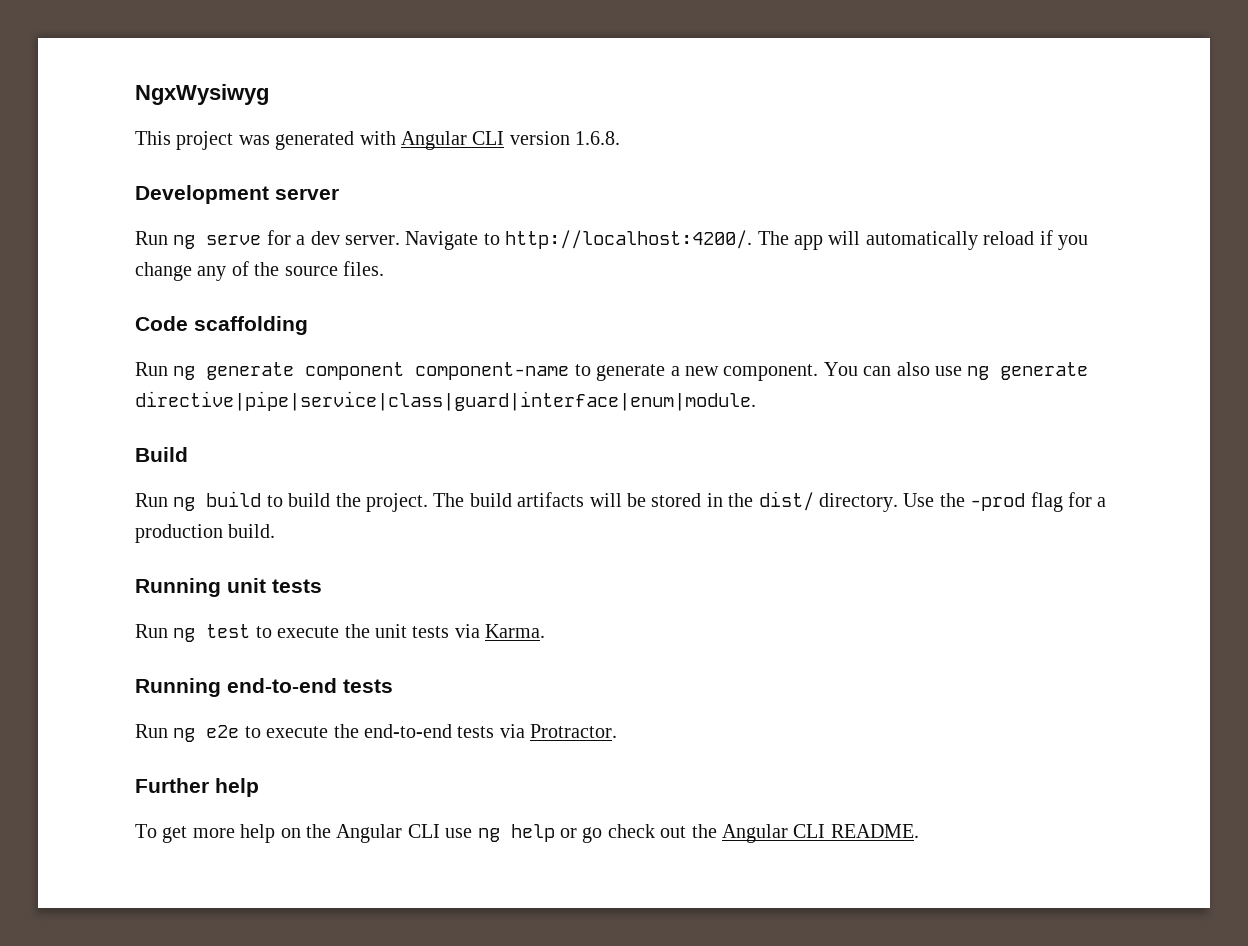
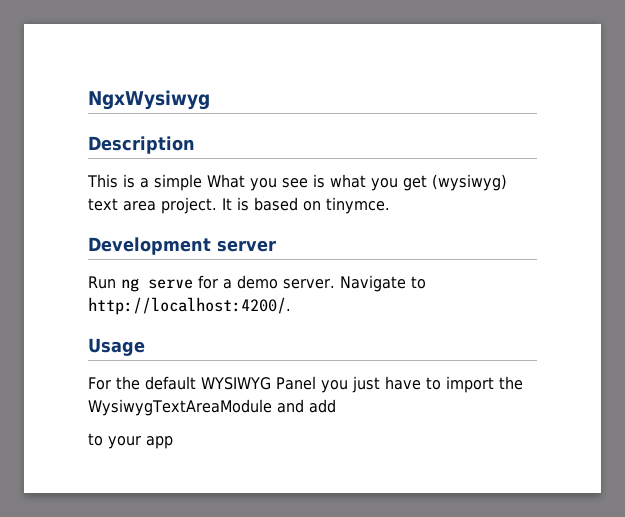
(269, 94) none -> [88,136,195,154] // Description
[176,131,621,150] project was generated with Angular CLI version 1.6.8. -> [123,174,507,191] [88,197,390,214] is a simple What you see is what you get (wysiwyg) text area project. It is based on tinymce.
[310,231,340,245] dev -> [237,275,278,289] demo
[757,230,1088,250] [135,261,384,281] [135,316,308,335] [135,362,1089,381] [135,391,756,411] [135,447,188,462] [135,491,1107,512] [135,524,276,543] [135,578,322,597] [135,624,546,642] [135,678,393,697] [135,724,618,742] [135,778,259,797] [135,824,919,843] The app will automatically reload if you change any of the source files. // Code scaffolding // Run ng generate component component-name to generate a new component. You can also use ng generate directive|pipe|service|class|guard|interface|enum|module. // Build // Run ng build to build the project. The build artifacts will be stored in the dist/ directory. Use the -prod flag for a production build. // Running unit tests // Run ng test to execute the unit tests via Karma. // Running end-to-end tests // Run ng e2e to execute the end-to-end tests via Protractor. // Further help // To get more help on the Angular CLI use ng help or go check out the Angular CLI README. -> [88,338,145,356] [88,376,523,393] [88,399,336,416] [88,433,173,449] // Usage // For the default WYSIWYG Panel you just have to import the WysiwygTextAreaModule and add // to your app

